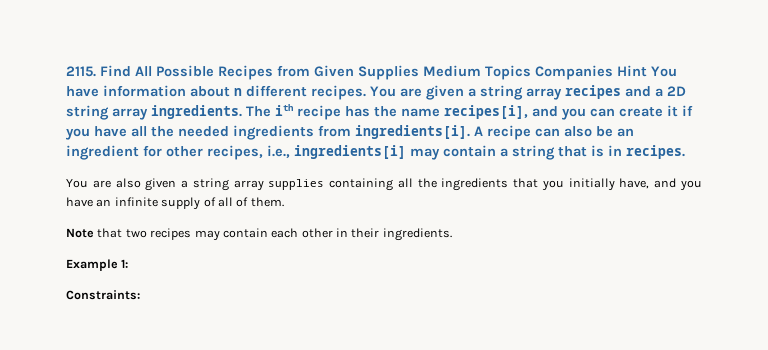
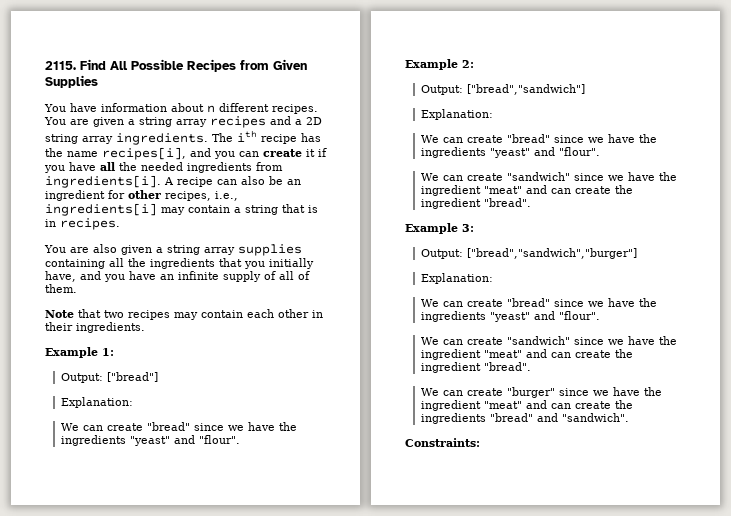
[423,65,647,80] Medium Topics Companies Hint -> (98, 81) //
(129, 263) none -> [60,372,158,383] [60,397,133,408] [60,422,297,431] [60,435,240,446] [405,59,474,70] [420,84,585,95] [420,109,493,120] [420,134,657,143] [420,147,600,158] [420,172,677,181] [420,185,633,196] [420,198,531,209] [405,223,474,234] [420,248,637,259] [420,273,493,284] [420,298,657,307] [420,311,600,322] [420,336,677,345] [420,349,633,360] [420,362,531,373] [420,387,662,398] [420,400,633,411] [420,413,629,424] // Output: ["bread"] // Explanation: // We can create "bread" since we have the ingredients "yeast" and "flour". // Example 2: // Output: ["bread","sandwich"] // Explanation: // We can create "bread" since we have the ingredients "yeast" and "flour". // We can create "sandwich" since we have the ingredient "meat" and can create the ingredient "bread". // Example 3: // Output: ["bread","sandwich","burger"] // Explanation: // We can create "bread" since we have the ingredients "yeast" and "flour". // We can create "sandwich" since we have the ingredient "meat" and can create the ingredient "bread". // We can create "burger" since we have the ingredient "meat" and can create the ingredients "bread" and "sandwich".

